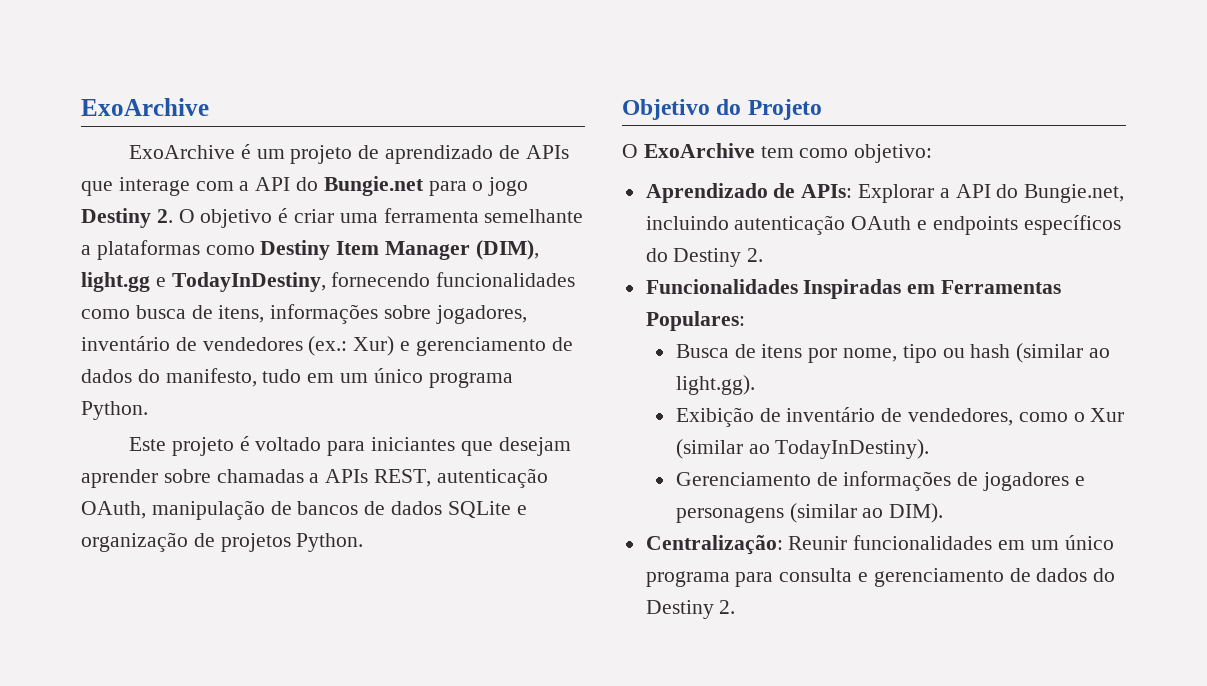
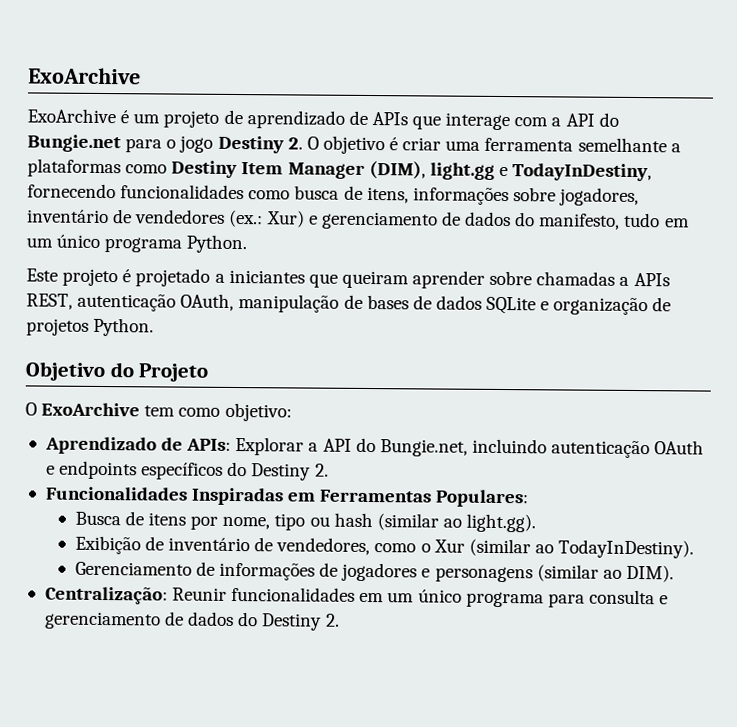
[255,437,366,456] voltado para -> [135,268,225,287] projetado a
[498,437,571,456] desejam -> [341,270,409,289] queiram
[297,501,359,515] bancos -> [366,294,409,310] bases

